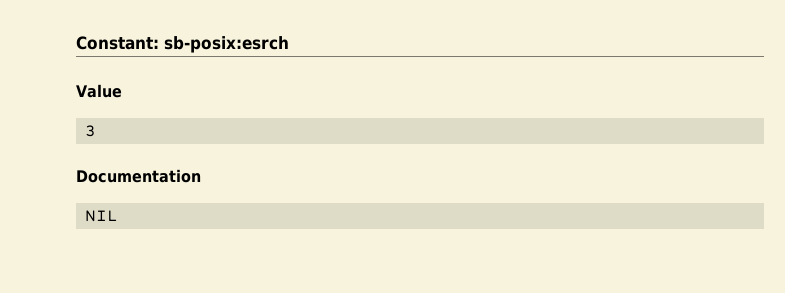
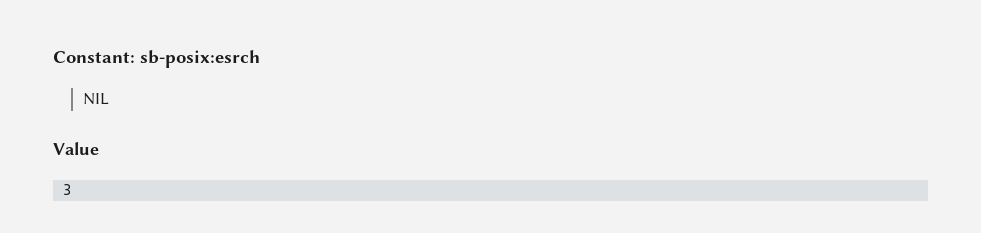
(289, 44) none -> [82,93,109,105] // NIL
[76,169,201,183] [84,210,118,222] // Documentation // NIL -> (73, 189) none

